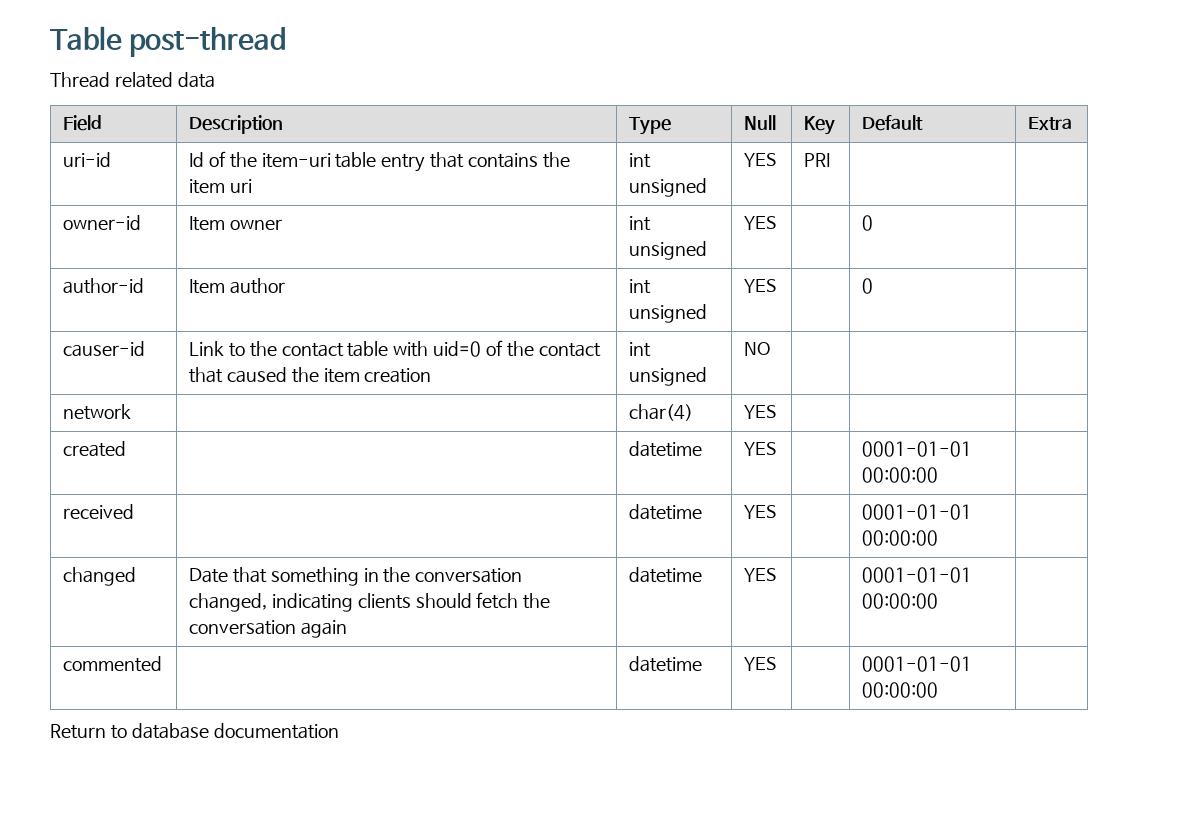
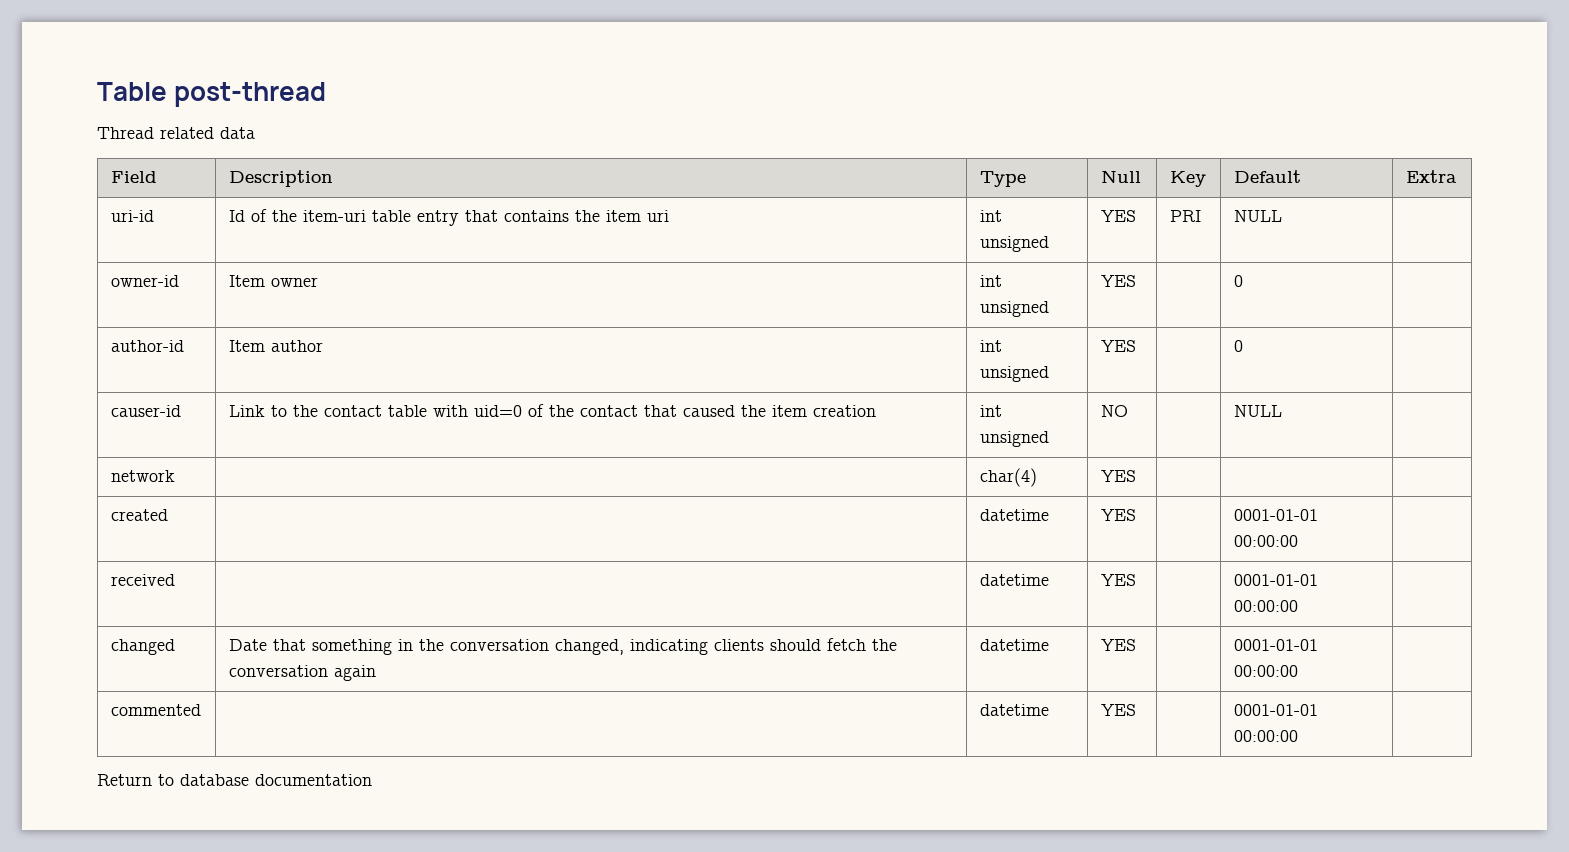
(831, 160) none -> [1233,210,1282,222] NULL
(772, 349) none -> [1233,405,1282,417] NULL

